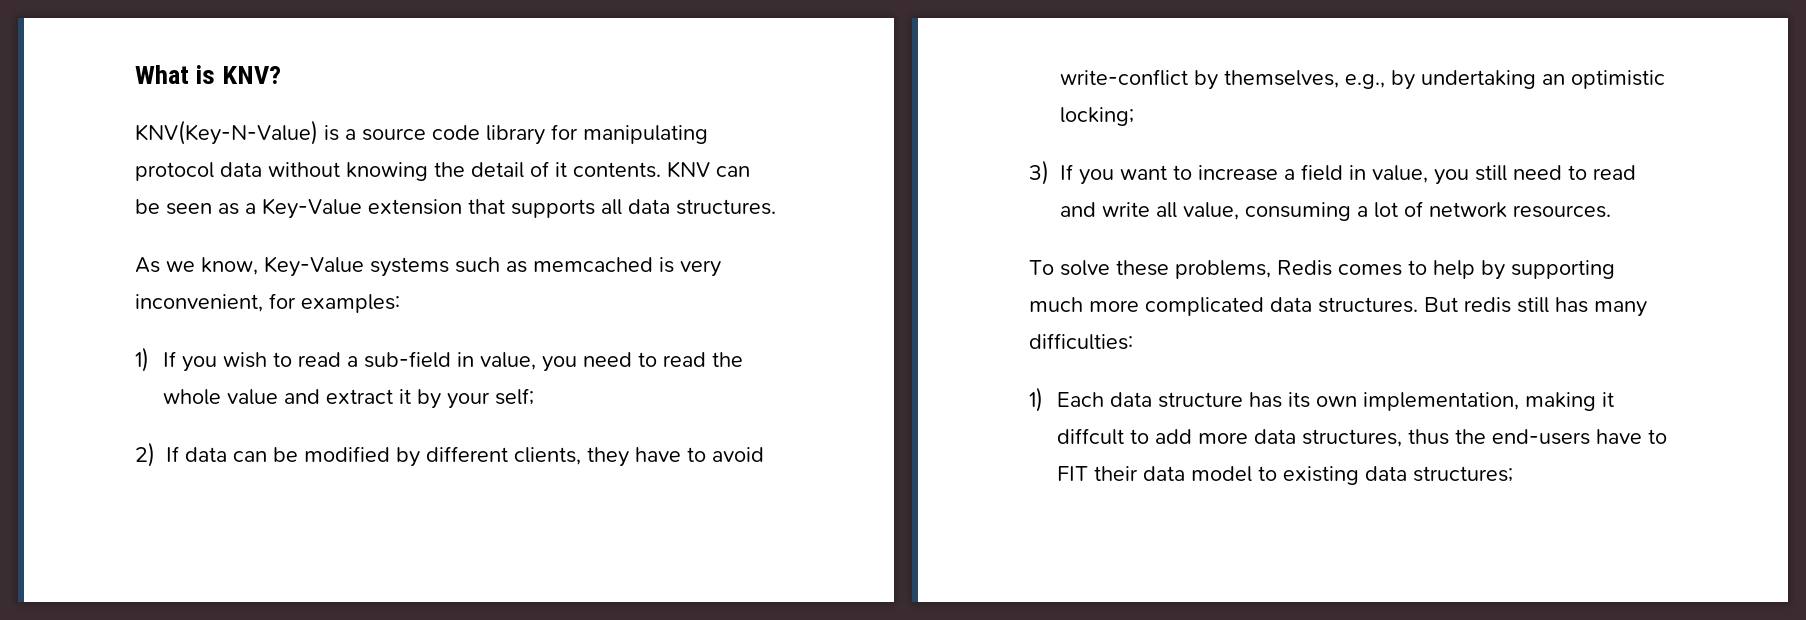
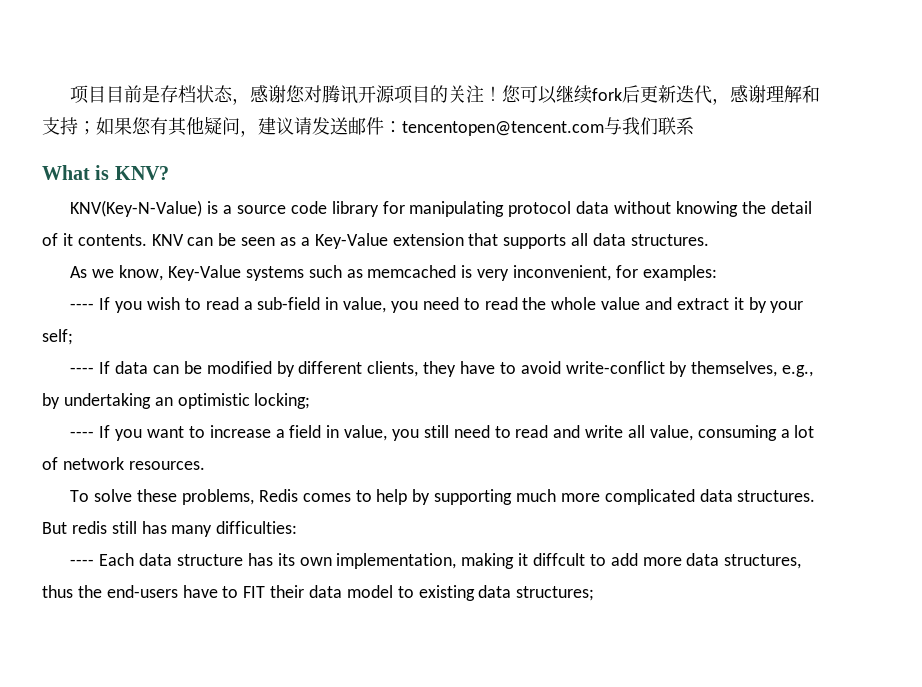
(135, 74) none -> [70,85,821,105] [42,116,694,137] 项目目前是存档状态，感谢您对腾讯开源项目的关注！您可以继续fork后更新迭代，感谢理解和支持；如果您有其他疑问，建议请发送邮件：tencentopen@tencent.com与我们联系 //
[135,347,149,372] 1) -> [70,303,95,310] ----
[135,442,155,467] 2) -> [70,367,95,374] ----
[1029,160,1049,185] 3) -> [70,431,95,438] ----
[1029,387,1043,412] 1) -> [70,559,95,566] ----

